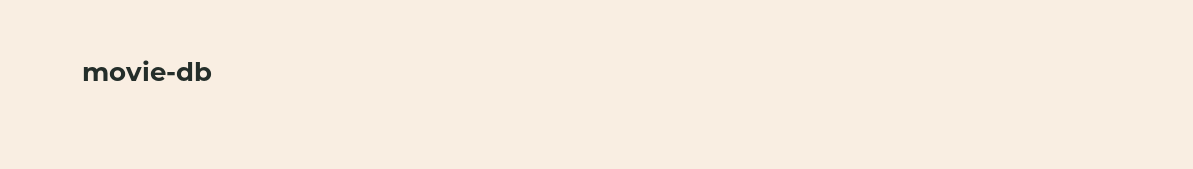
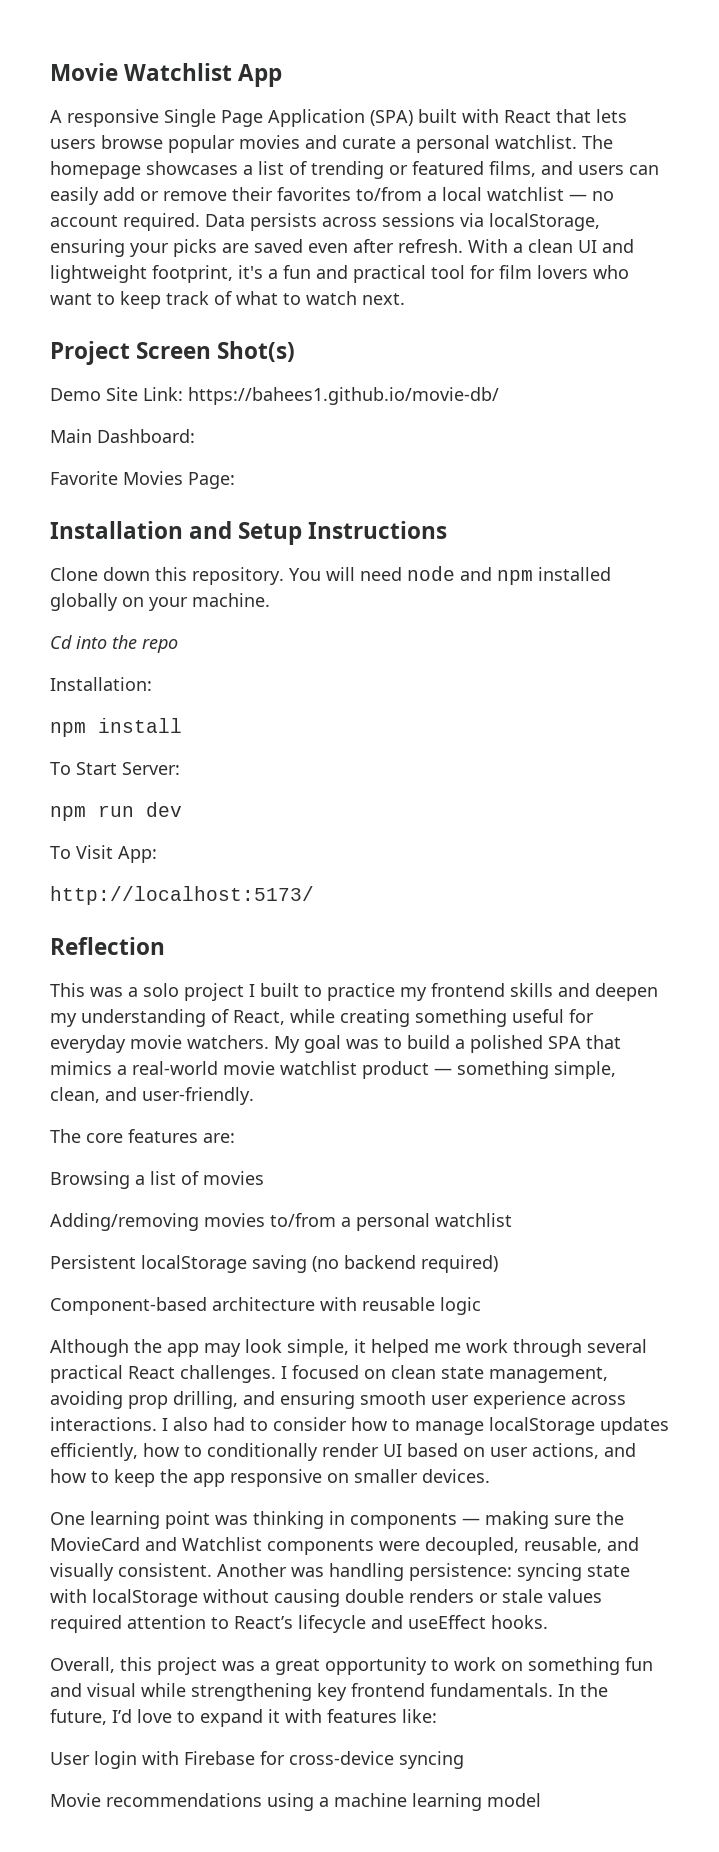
[82,60,212,81] movie-db -> [50,63,283,87] [50,109,627,127] [50,135,613,153] [50,161,659,179] [50,187,614,205] [50,213,600,231] [50,239,634,257] [50,265,629,283] [50,291,405,309] [50,341,296,365] [50,387,499,405] [50,429,195,443] [50,471,235,489] [50,521,448,545] [50,566,611,585] [50,593,270,611] [50,635,178,653] [50,677,152,691] [50,718,182,737] [50,762,180,775] [50,802,182,821] [50,845,157,863] [50,886,314,905] [50,937,165,955] [50,983,658,1001] [50,1009,594,1027] [50,1035,621,1053] [50,1061,616,1079] [50,1087,254,1105] [50,1129,235,1143] [50,1171,264,1189] [50,1213,512,1231] [50,1255,498,1273] [50,1297,481,1315] [50,1339,647,1357] [50,1365,608,1383] [50,1391,626,1409] [50,1417,669,1435] [50,1443,636,1461] [50,1469,490,1487] [50,1511,624,1529] [50,1537,639,1555] [50,1563,630,1581] [50,1589,602,1607] [50,1615,548,1633] [50,1657,653,1675] [50,1683,608,1701] [50,1709,437,1727] [50,1751,464,1769] [50,1793,541,1811] Movie Watchlist App // A responsive Single Page Application (SPA) built with React that lets users browse popular movies and curate a personal watchlist. The homepage showcases a list of trending or featured films, and users can easily add or remove their favorites to/from a local watchlist — no account required. Data persists across sessions via localStorage, ensuring your picks are saved even after refresh. With a clean UI and lightweight footprint, it's a fun and practical tool for film lovers who want to keep track of what to watch next. // Project Screen Shot(s) // Demo Site Link: https://bahees1.github.io/movie-db/ // Main Dashboard: // Favorite Movies Page: // Installation and Setup Instructions // Clone down this repository. You will need node and npm installed globally on your machine. // Cd into the repo // Installation: // npm install // To Start Server: // npm run dev // To Visit App: // http://localhost:5173/ // Reflection // This was a solo project I built to practice my frontend skills and deepen my understanding of React, while creating something useful for everyday movie watchers. My goal was to build a polished SPA that mimics a real-world movie watchlist product — something simple, clean, and user-friendly. // The core features are: // Browsing a list of movies // Adding/removing movies to/from a personal watchlist // Persistent localStorage saving (no backend required) // Component-based architecture with reusable logic // Although the app may look simple, it helped me work through several practical React challenges. I focused on clean state management, avoiding prop drilling, and ensuring smooth user experience across interactions. I also had to consider how to manage localStorage updates efficiently, how to conditionally render UI based on user actions, and how to keep the app responsive on smaller devices. // One learning point was thinking in components — making sure the MovieCard and Watchlist components were decoupled, reusable, and visually consistent. Another was handling persistence: syncing state with localStorage without causing double renders or stale values required attention to React’s lifecycle and useEffect hooks. // Overall, this project was a great opportunity to work on something fun and visual while strengthening key frontend fundamentals. In the future, I’d love to expand it with features like: // User login with Firebase for cross-device syncing // Movie recommendations using a machine learning model

